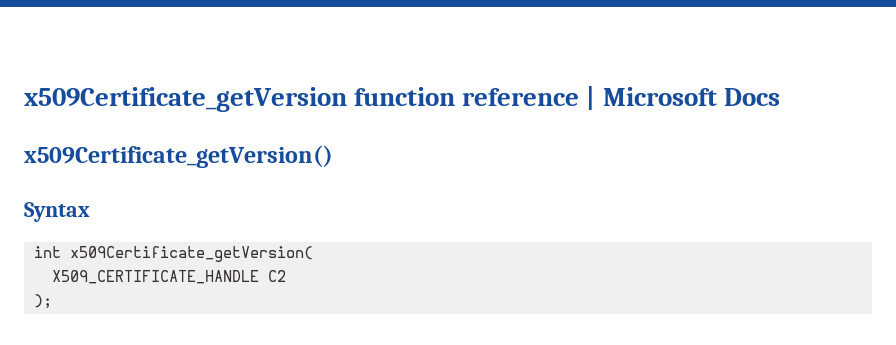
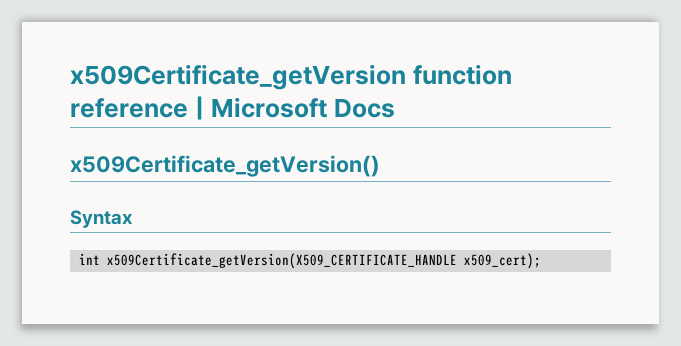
[70,246,314,262] [52,270,287,284] [34,294,53,309] x509Certificate_getVersion( // X509_CERTIFICATE_HANDLE C2 // ); -> [106,253,541,269] x509Certificate_getVersion(X509_CERTIFICATE_HANDLE x509_cert);

